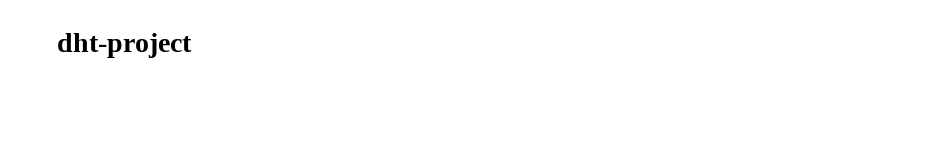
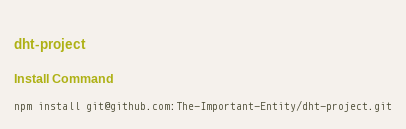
(192, 45) none -> [14,74,115,83] [14,100,392,112] // Install Command // npm install git@github.com:The-Important-Entity/dht-project.git

